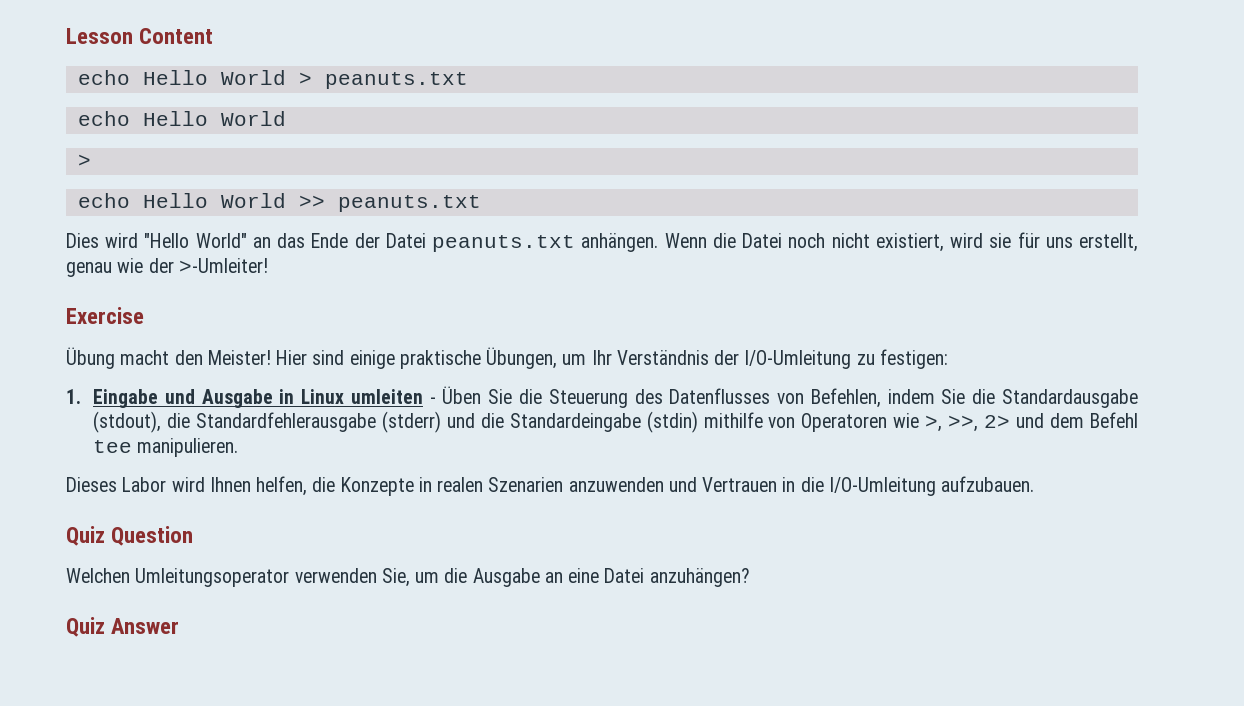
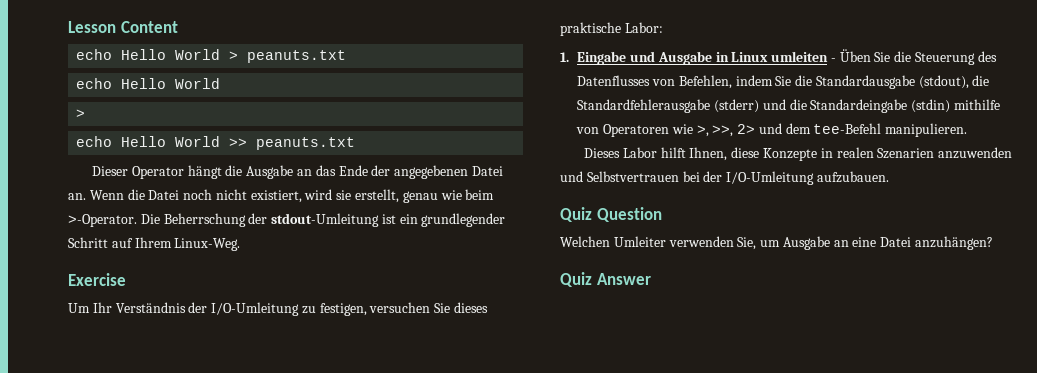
[66,233,247,248] Dies wird "Hello World" -> [92,165,294,179] Dieser Operator hängt die Ausgabe
[385,233,659,252] Datei peanuts.txt anhängen. -> [394,165,503,179] [68,193,86,200] angegebenen Datei an.
[1017,232,1073,248] für uns -> (352, 195) none
[148,258,268,273] [66,307,144,324] [66,347,587,369] der >-Umleiter! // Exercise // Übung macht den Meister! Hier sind einige praktische Übungen, um -> [465,189,495,200] [68,213,506,227] [68,237,241,251] [68,273,126,286] [68,303,90,313] beim >-Operator. Die Beherrschung der stdout-Umleitung ist ein grundlegender Schritt auf Ihrem Linux-Weg. // Exercise // Um
[879,349,948,369] festigen: -> [319,302,489,316] [560,22,663,36] festigen, versuchen Sie dieses praktische Labor:
[1090,412,1139,428] [92,440,132,453] Befehl tee -> [813,123,882,134] tee-Befehl
[171,476,336,496] wird Ihnen helfen, die -> [660,147,760,161] hilft Ihnen, diese
[702,477,824,492] Vertrauen in die -> [586,171,723,182] Selbstvertrauen bei der
[135,568,290,587] Umleitungsoperator -> [613,236,666,247] Umleiter
[444,568,468,583] die -> (781, 243) none

